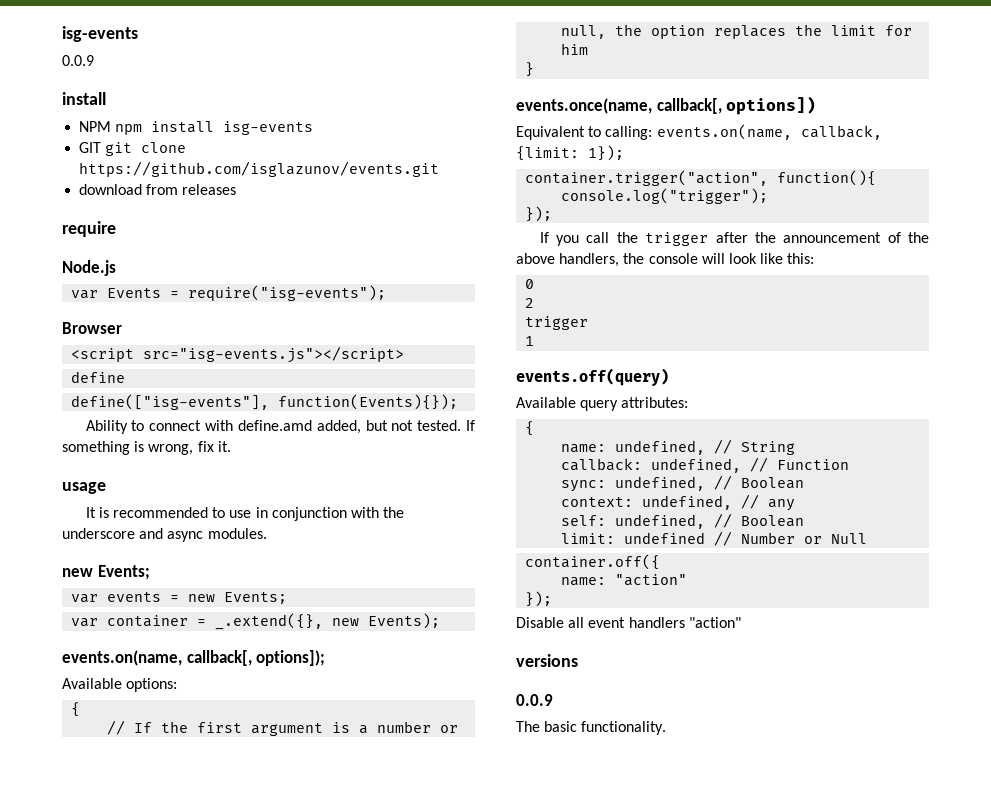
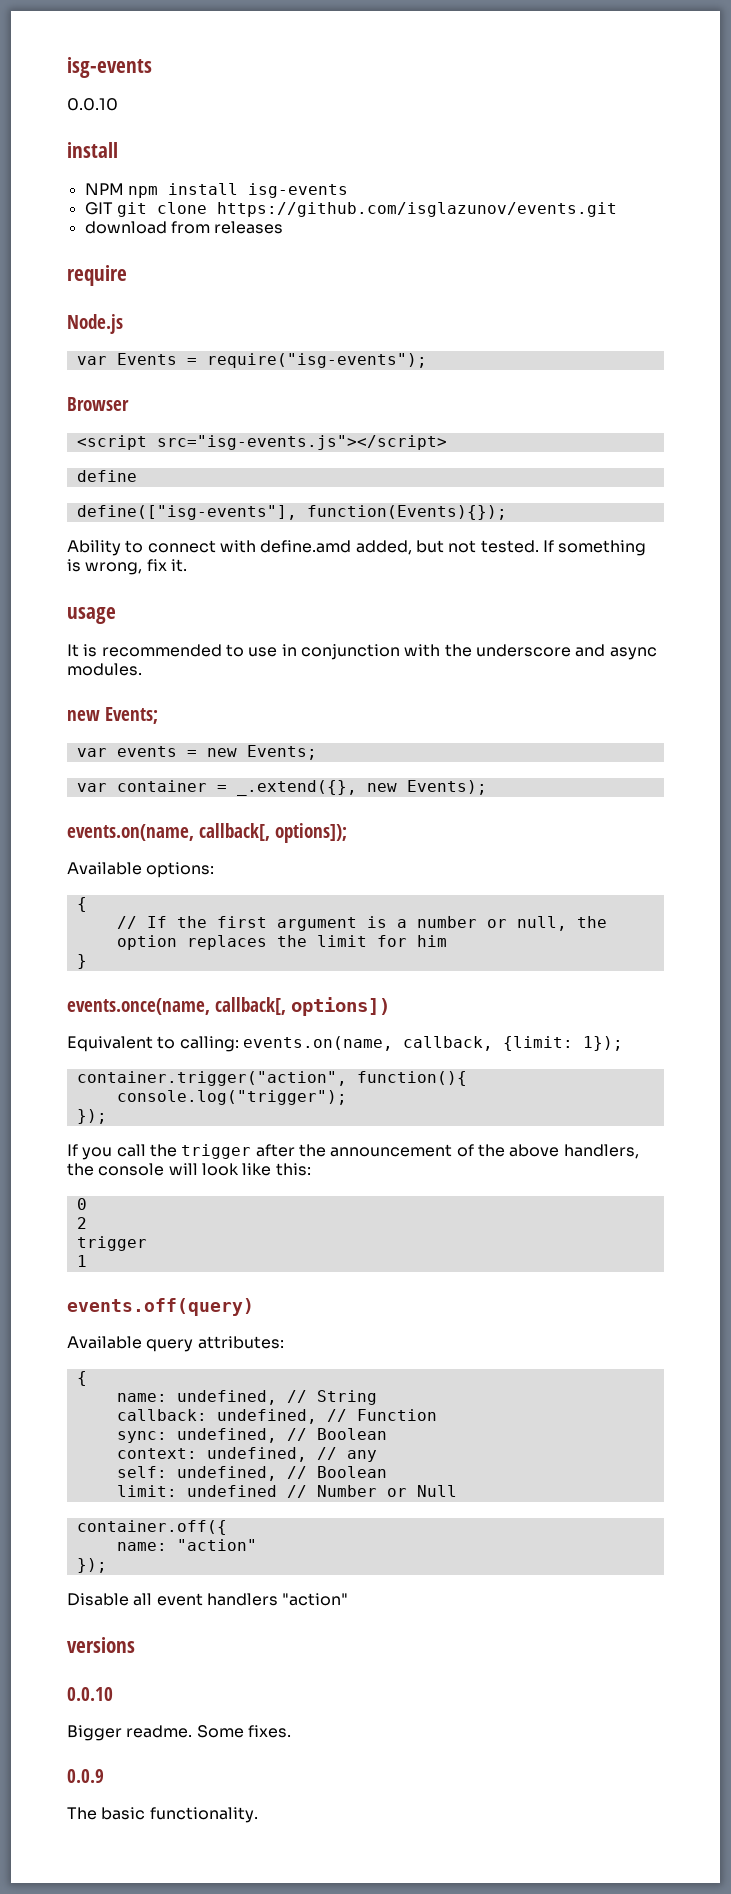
[62,26,138,42] [62,55,94,66] isg-events // 0.0.9 -> [67,57,152,78] [67,98,118,111] isg-events // 0.0.10
(578, 660) none -> [67,1687,113,1701] [67,1725,291,1741] // 0.0.10 // Bigger readme. Some fixes.

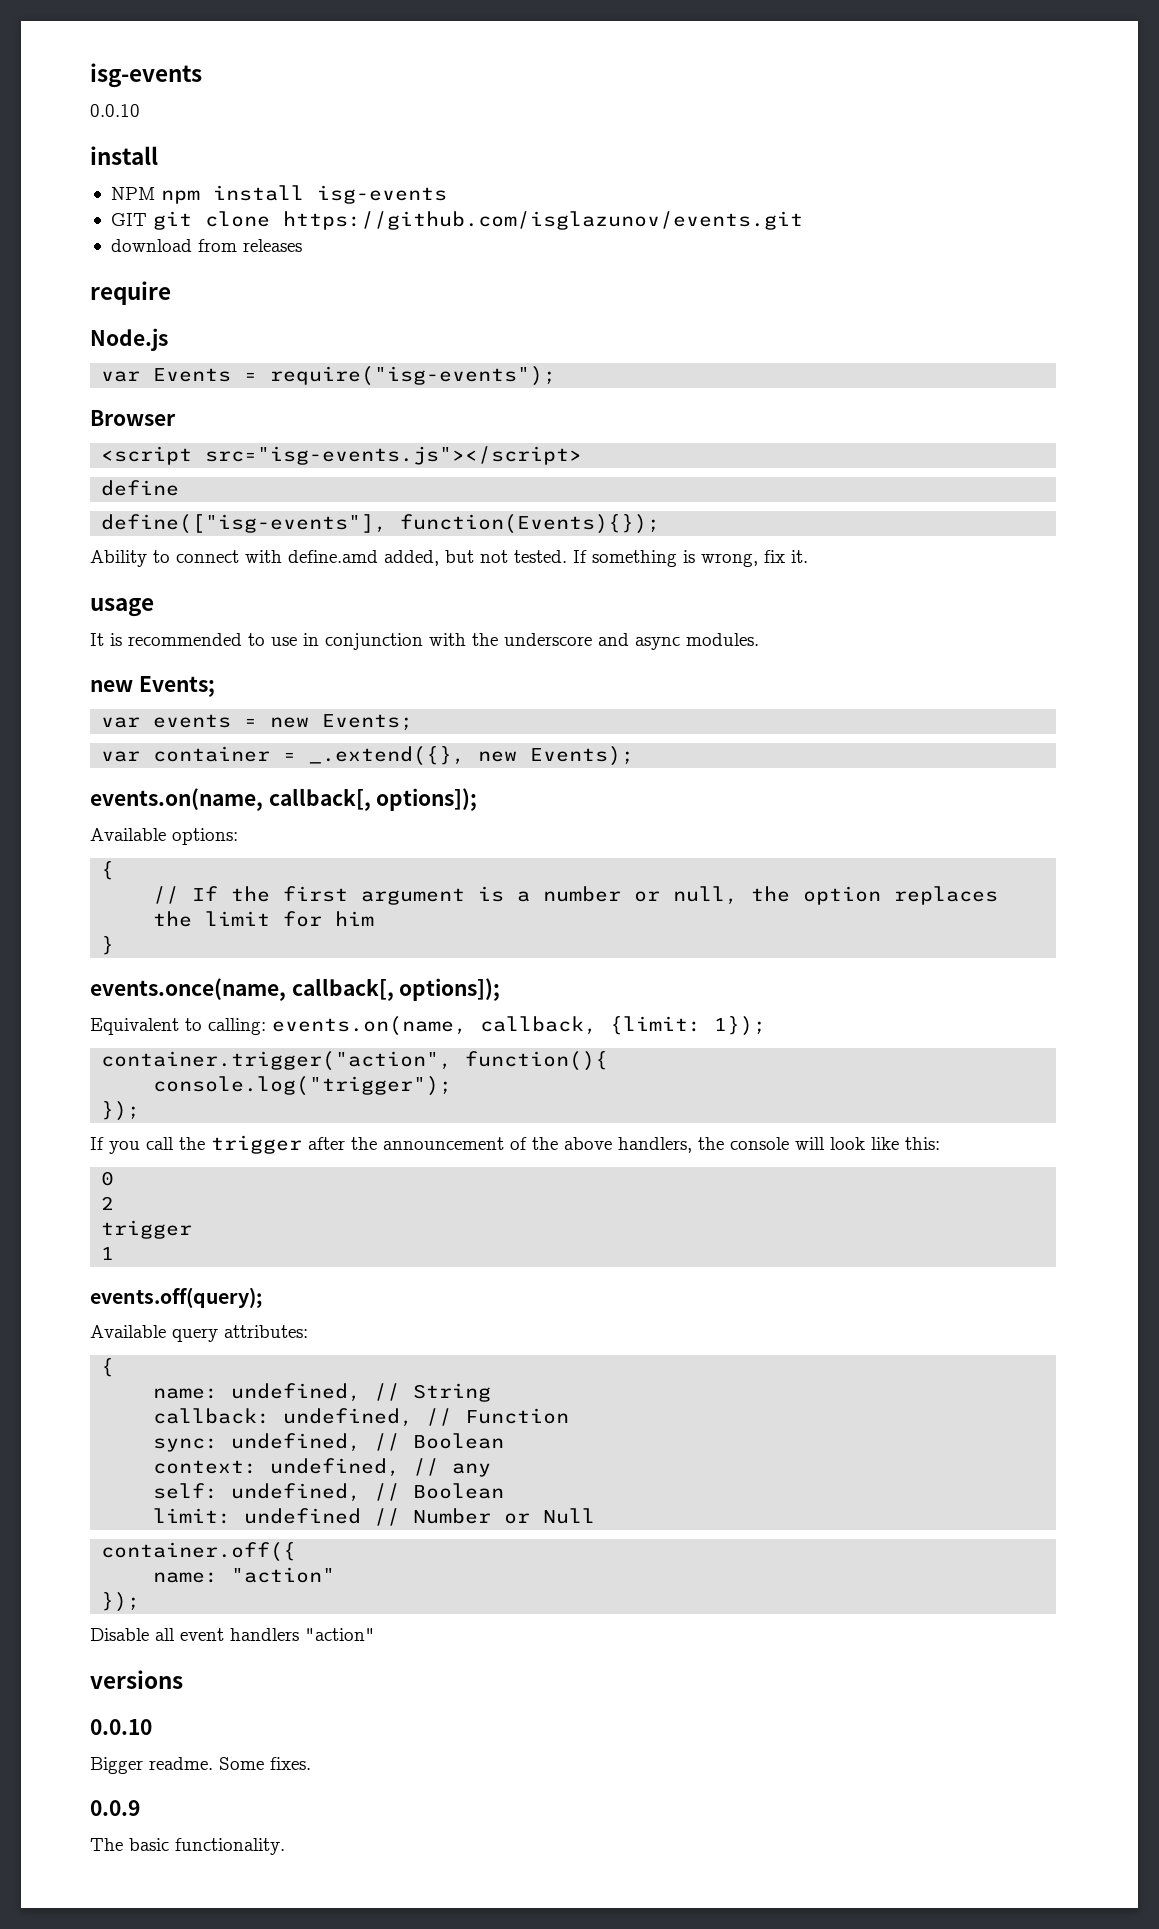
[291,997,391,1016] options]) -> [399,978,501,1001] options]);
[67,1298,254,1316] events.off(query) -> [90,1287,262,1308] events.off(query);

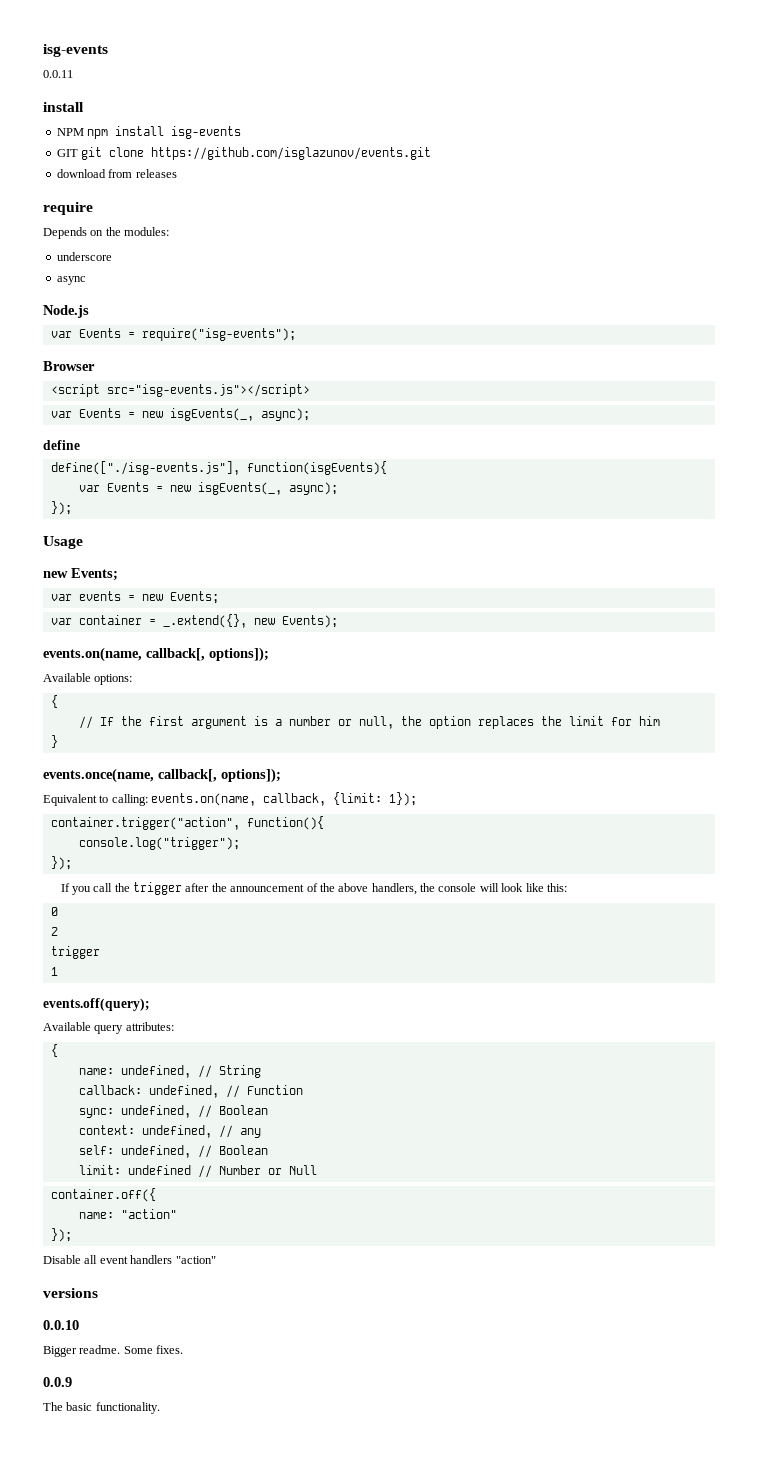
[90,63,202,88] [90,104,140,117] isg-events // 0.0.10 -> [43,44,108,57] [43,70,73,78] isg-events // 0.0.11
(171, 293) none -> [43,227,170,239] [56,252,112,261] [56,276,86,285] // Depends on the modules: // underscore // async
[101,480,180,496] [101,514,661,534] [90,550,808,567] [90,598,154,617] [90,633,759,650] define // define(["isg-events"], function(Events){}); // Ability to connect with define.amd added, but not tested. If something is wrong, fix it. // usage // It is recommended to use in conjunction with the underscore and async modules. -> [50,408,310,421] [43,440,80,450] [50,461,387,475] [78,482,338,495] [50,501,72,515] [43,536,83,549] var Events = new isgEvents(_, async); // define // define(["./isg-events.js"], function(isgEvents){ // var Events = new isgEvents(_, async); // }); // Usage

